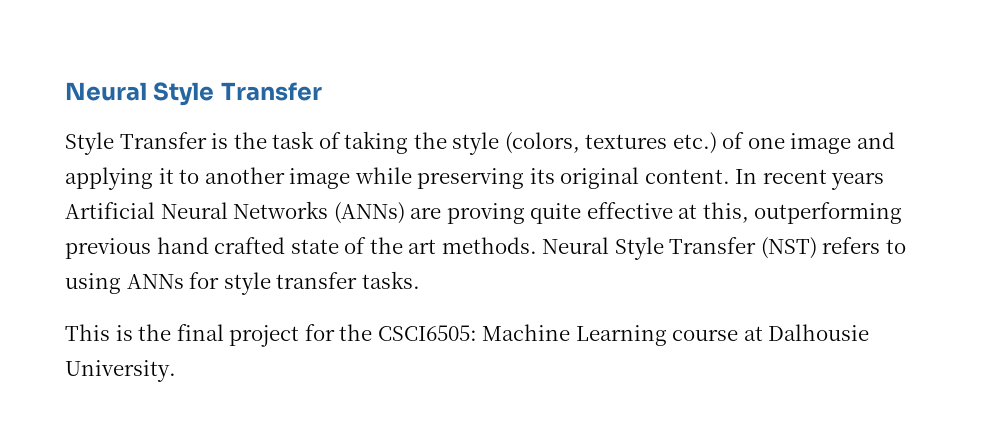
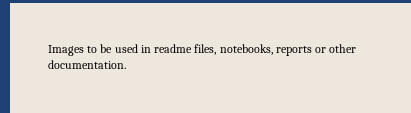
[65,82,322,106] [65,131,896,155] [65,167,885,190] [65,201,903,224] [65,237,906,260] [65,271,420,295] [65,324,870,347] [65,360,176,382] Neural Style Transfer // Style Transfer is the task of taking the style (colors, textures etc.) of one image and applying it to another image while preserving its original content. In recent years Artificial Neural Networks (ANNs) are proving quite effective at this, outperforming previous hand crafted state of the art methods. Neural Style Transfer (NST) refers to using ANNs for style transfer tasks. // This is the final project for the CSCI6505: Machine Learning course at Dalhousie University. -> [48,44,357,56] [48,60,126,69] Images to be used in readme files, notebooks, reports or other documentation.

